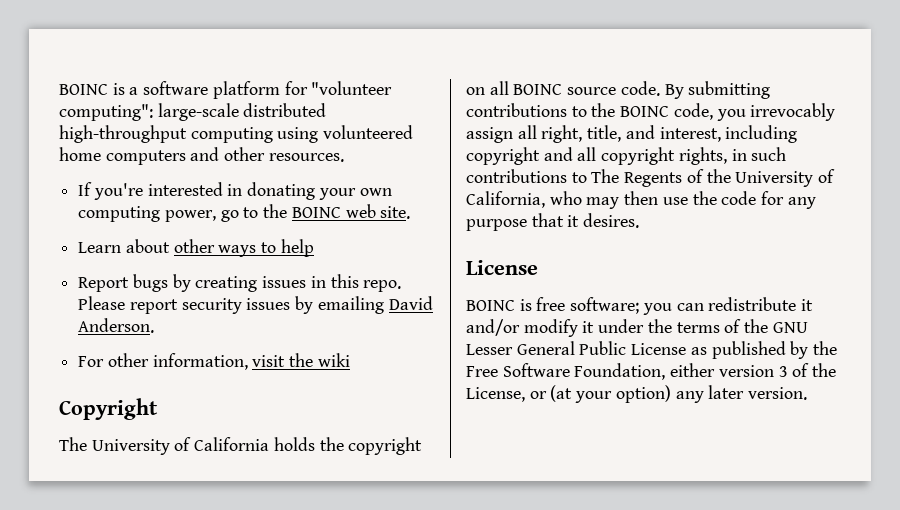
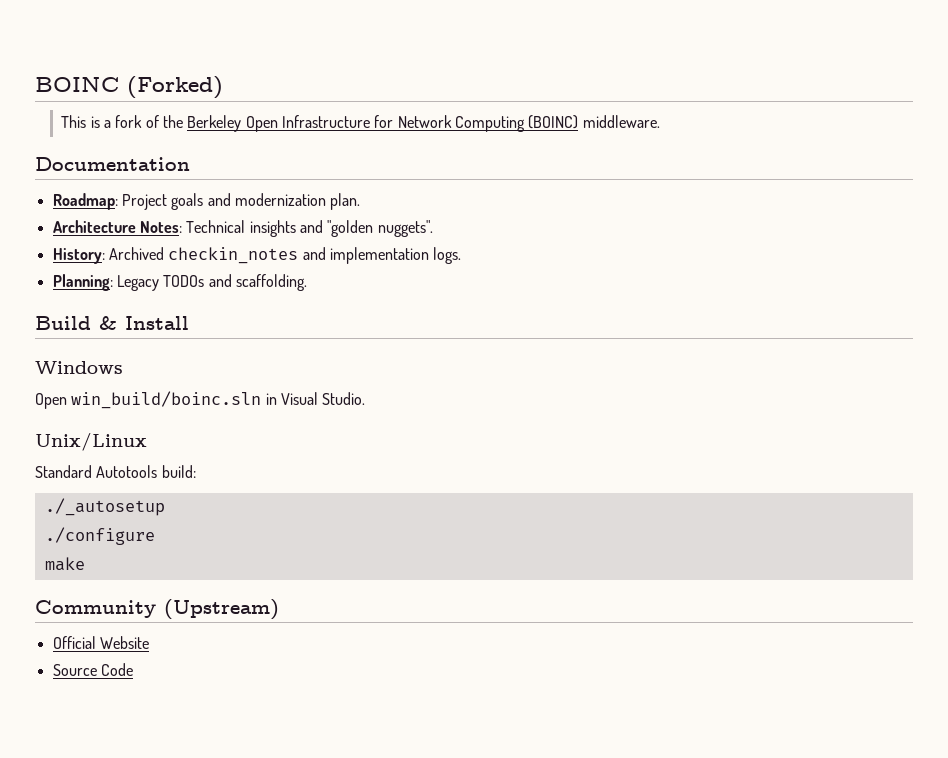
[59,81,393,99] [59,103,327,121] [59,125,414,143] [59,147,344,165] [78,182,392,200] [78,204,411,222] [78,239,314,257] [78,274,402,292] [78,296,433,314] [78,318,155,333] [78,353,350,370] [59,398,158,420] [59,437,423,455] [466,81,771,99] [466,103,836,121] [466,125,798,143] [466,147,787,165] [466,169,836,187] [466,191,816,209] [466,213,640,231] [466,260,538,275] [466,297,814,315] [466,319,808,337] [466,341,838,359] [466,363,837,380] [466,385,808,403] BOINC is a software platform for "volunteer computing": large-scale distributed high-throughput computing using volunteered home computers and other resources. // If you're interested in donating your own computing power, go to the BOINC web site. // Learn about other ways to help // Report bugs by creating issues in this repo. Please report security issues by emailing David Anderson. // For other information, visit the wiki // Copyright // The University of California holds the copyright on all BOINC source code. By submitting contributions to the BOINC code, you irrevocably assign all right, title, and interest, including copyright and all copyright rights, in such contributions to The Regents of the University of California, who may then use the code for any purpose that it desires. // License // BOINC is free software; you can redistribute it and/or modify it under the terms of the GNU Lesser General Public License as published by the Free Software Foundation, either version 3 of the License, or (at your option) any later version. -> [35,76,223,99] [61,115,660,132] [35,157,190,171] [52,193,361,210] [52,220,433,237] [52,247,462,264] [52,274,307,291] [35,316,189,330] [35,361,123,374] [35,391,366,409] [35,432,147,451] [35,465,196,478] [44,498,165,516] [44,527,155,545] [44,557,85,571] [35,599,279,620] [52,636,149,649] [52,663,133,676] BOINC (Forked) // This is a fork of the Berkeley Open Infrastructure for Network Computing (BOINC) middleware. // Documentation // Roadmap: Project goals and modernization plan. // Architecture Notes: Technical insights and "golden nuggets". // History: Archived checkin_notes and implementation logs. // Planning: Legacy TODOs and scaffolding. // Build & Install // Windows // Open win_build/boinc.sln in Visual Studio. // Unix/Linux // Standard Autotools build: // ./_autosetup // ./configure // make // Community (Upstream) // Official Website // Source Code

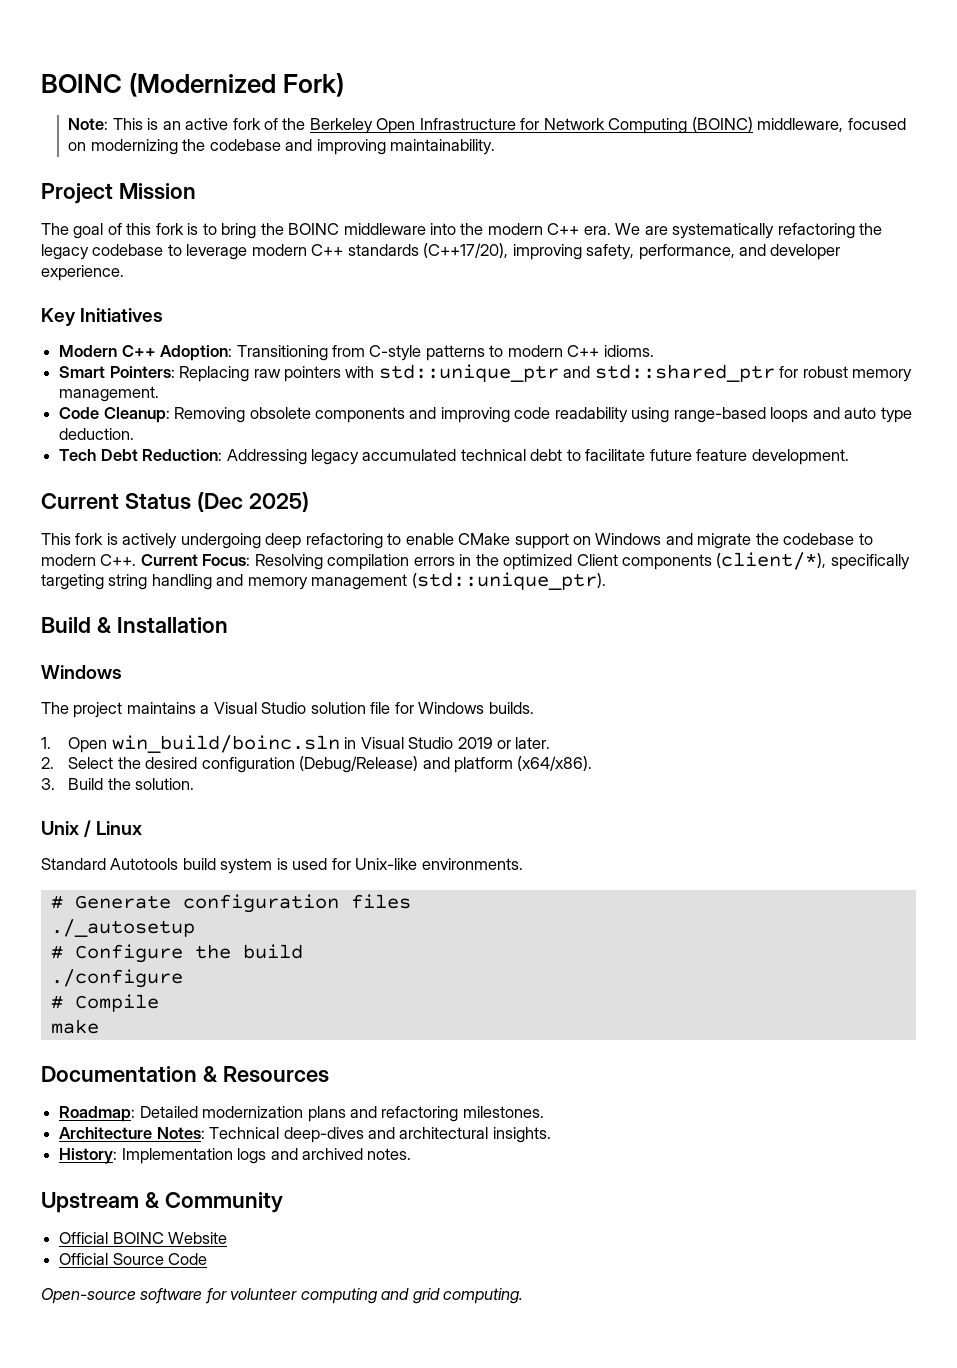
[35,76,223,99] [61,115,112,128] BOINC (Forked) // This is a -> [41,73,345,97] [68,118,229,130] BOINC (Modernized Fork) // Note: This is an active
[582,115,660,128] middleware. -> [757,118,906,132] [68,139,495,155] [41,183,196,204] [41,223,883,239] [41,243,841,260] [41,265,124,281] [41,308,164,326] [59,345,654,361] [59,364,913,382] [59,386,160,402] [59,407,912,423] [59,428,135,440] [59,449,849,465] [41,492,309,512] [41,533,873,549] [41,552,910,570] [41,572,606,590] [41,617,228,634] [41,665,122,679] [41,702,534,718] [41,735,551,753] [41,756,593,773] [41,778,195,790] [41,820,143,837] [41,858,523,874] [50,894,411,913] [50,919,195,937] [50,944,303,963] [50,969,183,988] [50,994,159,1012] [50,1019,99,1034] middleware, focused on modernizing the codebase and improving maintainability. // Project Mission // The goal of this fork is to bring the BOINC middleware into the modern C++ era. We are systematically refactoring the legacy codebase to leverage modern C++ standards (C++17/20), improving safety, performance, and developer experience. // Key Initiatives // Modern C++ Adoption: Transitioning from C-style patterns to modern C++ idioms. // Smart Pointers: Replacing raw pointers with std::unique_ptr and std::shared_ptr for robust memory management. // Code Cleanup: Removing obsolete components and improving code readability using range-based loops and auto type deduction. // Tech Debt Reduction: Addressing legacy accumulated technical debt to facilitate future feature development. // Current Status (Dec 2025) // This fork is actively undergoing deep refactoring to enable CMake support on Windows and migrate the codebase to modern C++. Current Focus: Resolving compilation errors in the optimized Client components (client/*), specifically targeting string handling and memory management (std::unique_ptr). // Build & Installation // Windows // The project maintains a Visual Studio solution file for Windows builds. // 1. Open win_build/boinc.sln in Visual Studio 2019 or later. // 2. Select the desired configuration (Debug/Release) and platform (x64/x86). // 3. Build the solution. // Unix / Linux // Standard Autotools build system is used for Unix-like environments. // # Generate configuration files // ./_autosetup // # Configure the build // ./configure // # Compile // make
(190, 164) none -> [202,1066,329,1083] & Resources
[121,193,361,210] [52,220,433,237] [52,247,462,264] [52,274,307,291] [35,316,189,330] [35,361,123,374] [35,391,366,409] [35,432,147,451] [35,465,196,478] [44,498,165,516] [44,527,155,545] [44,557,85,571] Project goals and modernization plan. // Architecture Notes: Technical insights and "golden nuggets". // History: Archived checkin_notes and implementation logs. // Planning: Legacy TODOs and scaffolding. // Build & Install // Windows // Open win_build/boinc.sln in Visual Studio. // Unix/Linux // Standard Autotools build: // ./_autosetup // ./configure // make // -> [139,1106,544,1122] [59,1127,551,1143] [59,1148,412,1164] [41,1192,160,1213] Detailed modernization plans and refactoring milestones. // Architecture Notes: Technical deep-dives and architectural insights. // History: Implementation logs and archived notes. // Upstream &
[164,599,279,620] [52,636,96,649] (Upstream) // Official -> [59,1232,164,1244] // Official BOINC
(149, 642) none -> [59,1253,109,1265] Official
(133, 669) none -> [41,1288,524,1304] // Open-source software for volunteer computing and grid computing.

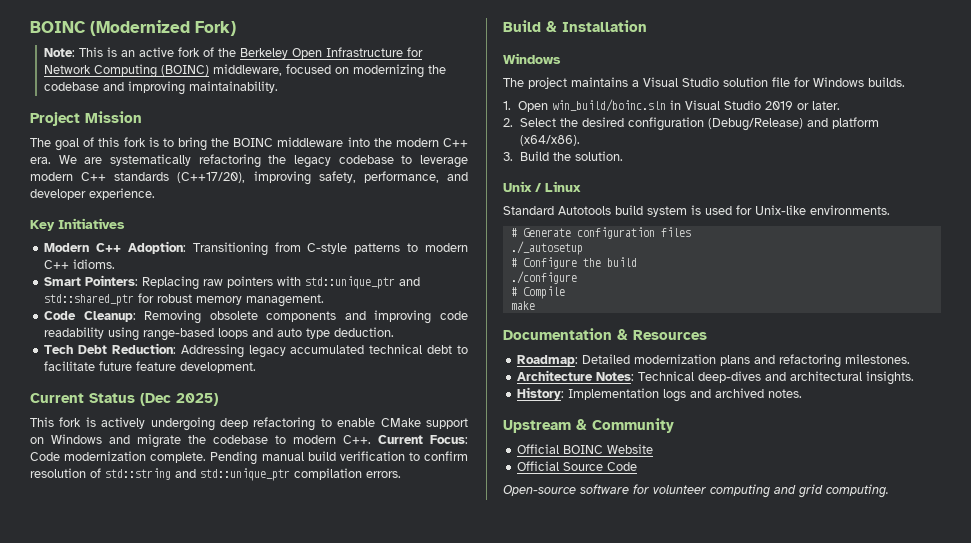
[254,552,910,570] [41,572,606,590] Resolving compilation errors in the optimized Client components (client/*), specifically targeting string handling and memory management (std::unique_ptr). -> [30,451,468,465] [30,468,401,481] Code modernization complete. Pending manual build verification to confirm resolution of std::string and std::unique_ptr compilation errors.

